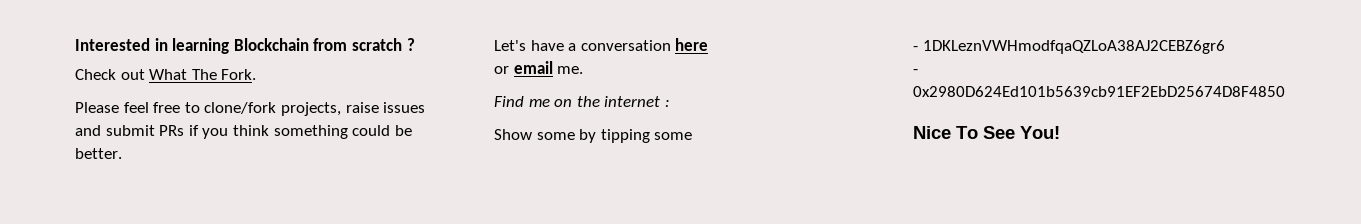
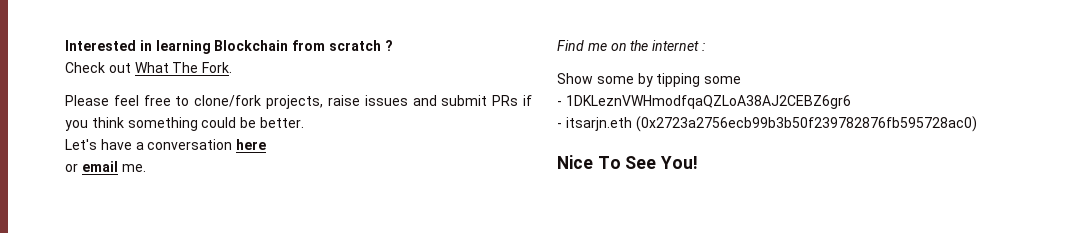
[913,86,1285,97] 0x2980D624Ed101b5639cb91EF2EbD25674D8F4850 -> [565,116,977,132] itsarjn.eth (0x2723a2756ecb99b3b50f239782876fb595728ac0)

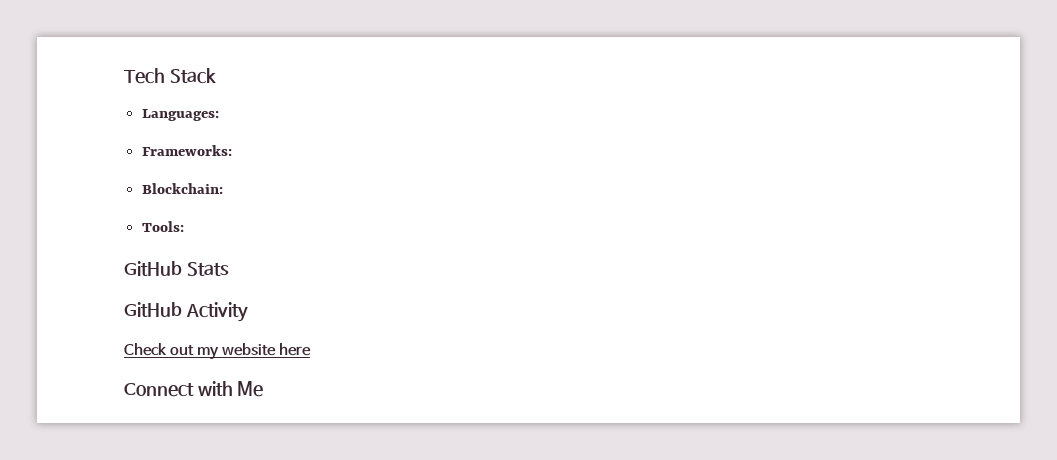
[65,40,393,54] [65,62,233,73] [65,95,532,109] [65,117,304,131] [65,139,267,150] [65,161,146,172] [557,40,705,51] [557,73,742,87] [557,95,851,109] [557,116,977,132] [557,155,699,169] Interested in learning Blockchain from scratch ? // Check out What The Fork. // Please feel free to clone/fork projects, raise issues and submit PRs if you think something could be better. // Let's have a conversation here // or email me. // Find me on the internet : // Show some by tipping some // - 1DKLeznVWHmodfqaQZLoA38AJ2CEBZ6gr6 // - itsarjn.eth (0x2723a2756ecb99b3b50f239782876fb595728ac0) // Nice To See You! -> [124,68,216,84] [142,109,220,121] [142,145,233,156] [142,183,224,194] [142,221,185,232] [124,261,229,276] [124,302,248,322] [124,343,312,360] [124,381,264,397] Tech Stack // Languages: // Frameworks: // Blockchain: // Tools: // GitHub Stats // GitHub Activity // Check out my website here // Connect with Me

